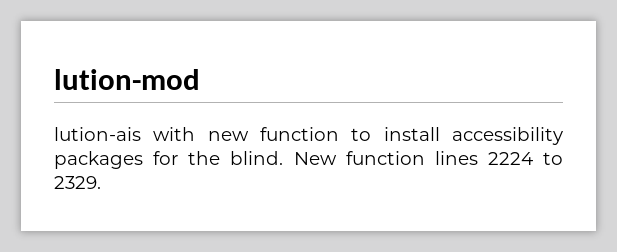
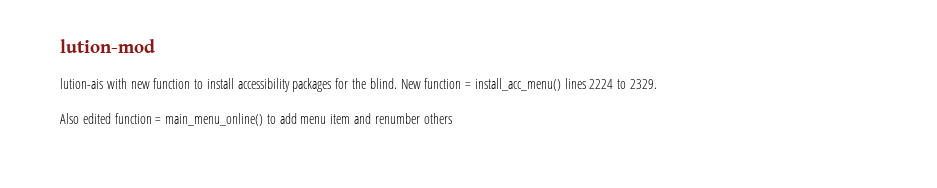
(425, 158) none -> [465,78,561,91] = install_acc_menu()
(101, 182) none -> [60,113,452,126] // Also edited function = main_menu_online() to add menu item and renumber others

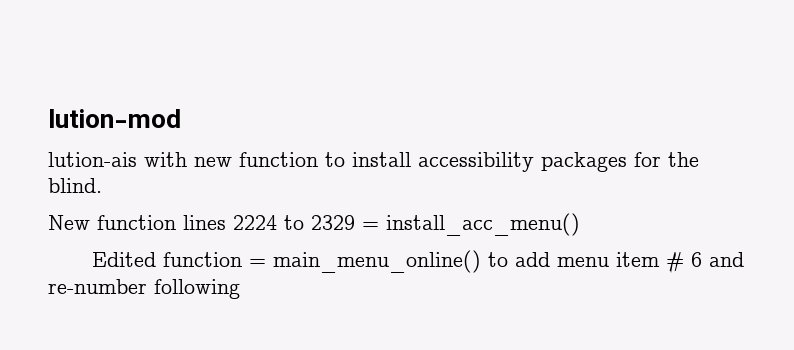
(397, 83) none -> (102, 185) //
[465,78,561,91] = install_acc_menu() -> (176, 222) none
[630,79,658,89] [60,113,111,124] 2329. // Also edited -> [311,213,580,236] [92,252,157,267] 2329 = install_acc_menu() // Edited
[354,113,452,124] and renumber others -> [666,252,745,274] [48,279,240,299] # 6 and re-number following

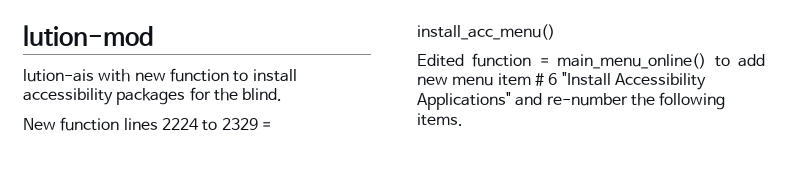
(551, 259) none -> [417,76,448,85] new
[709,252,745,267] [48,279,240,299] and re-number following -> [561,72,706,90] [417,92,726,110] [417,113,463,126] "Install Accessibility Applications" and re-number the following items.

